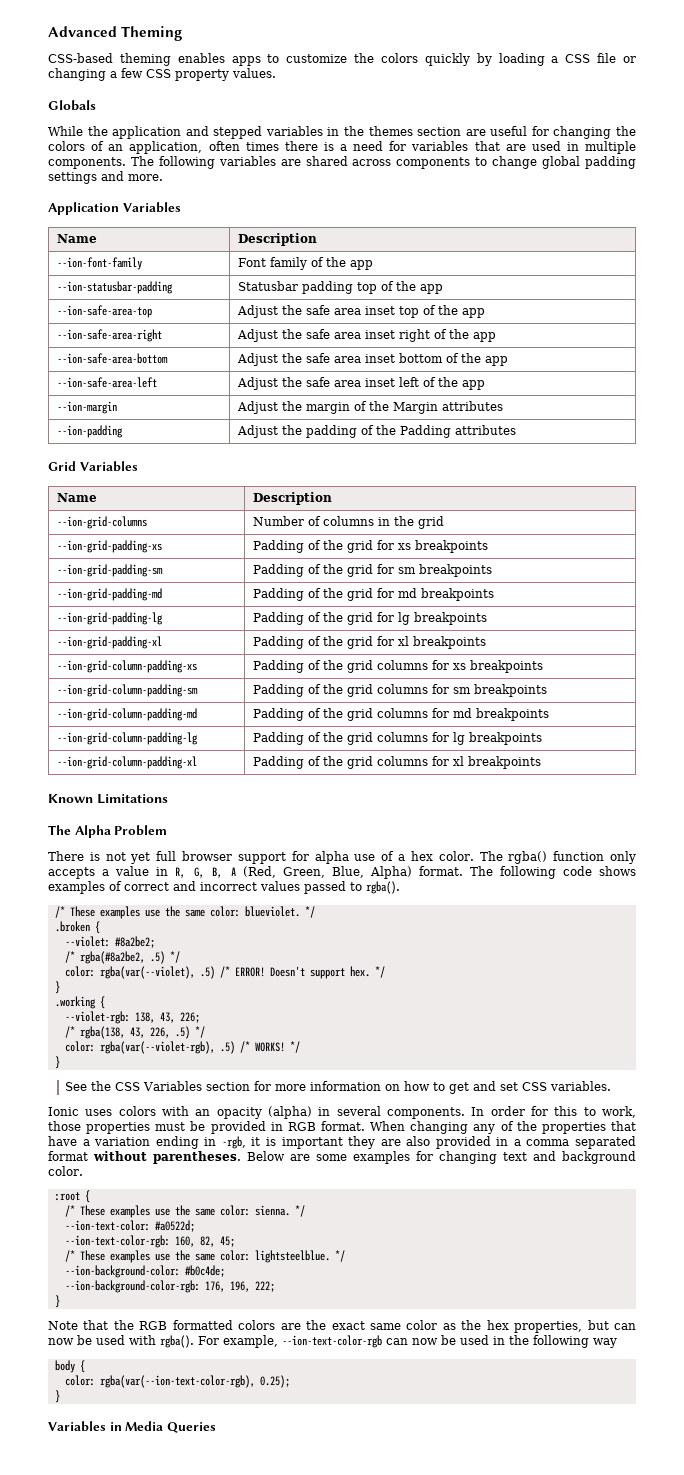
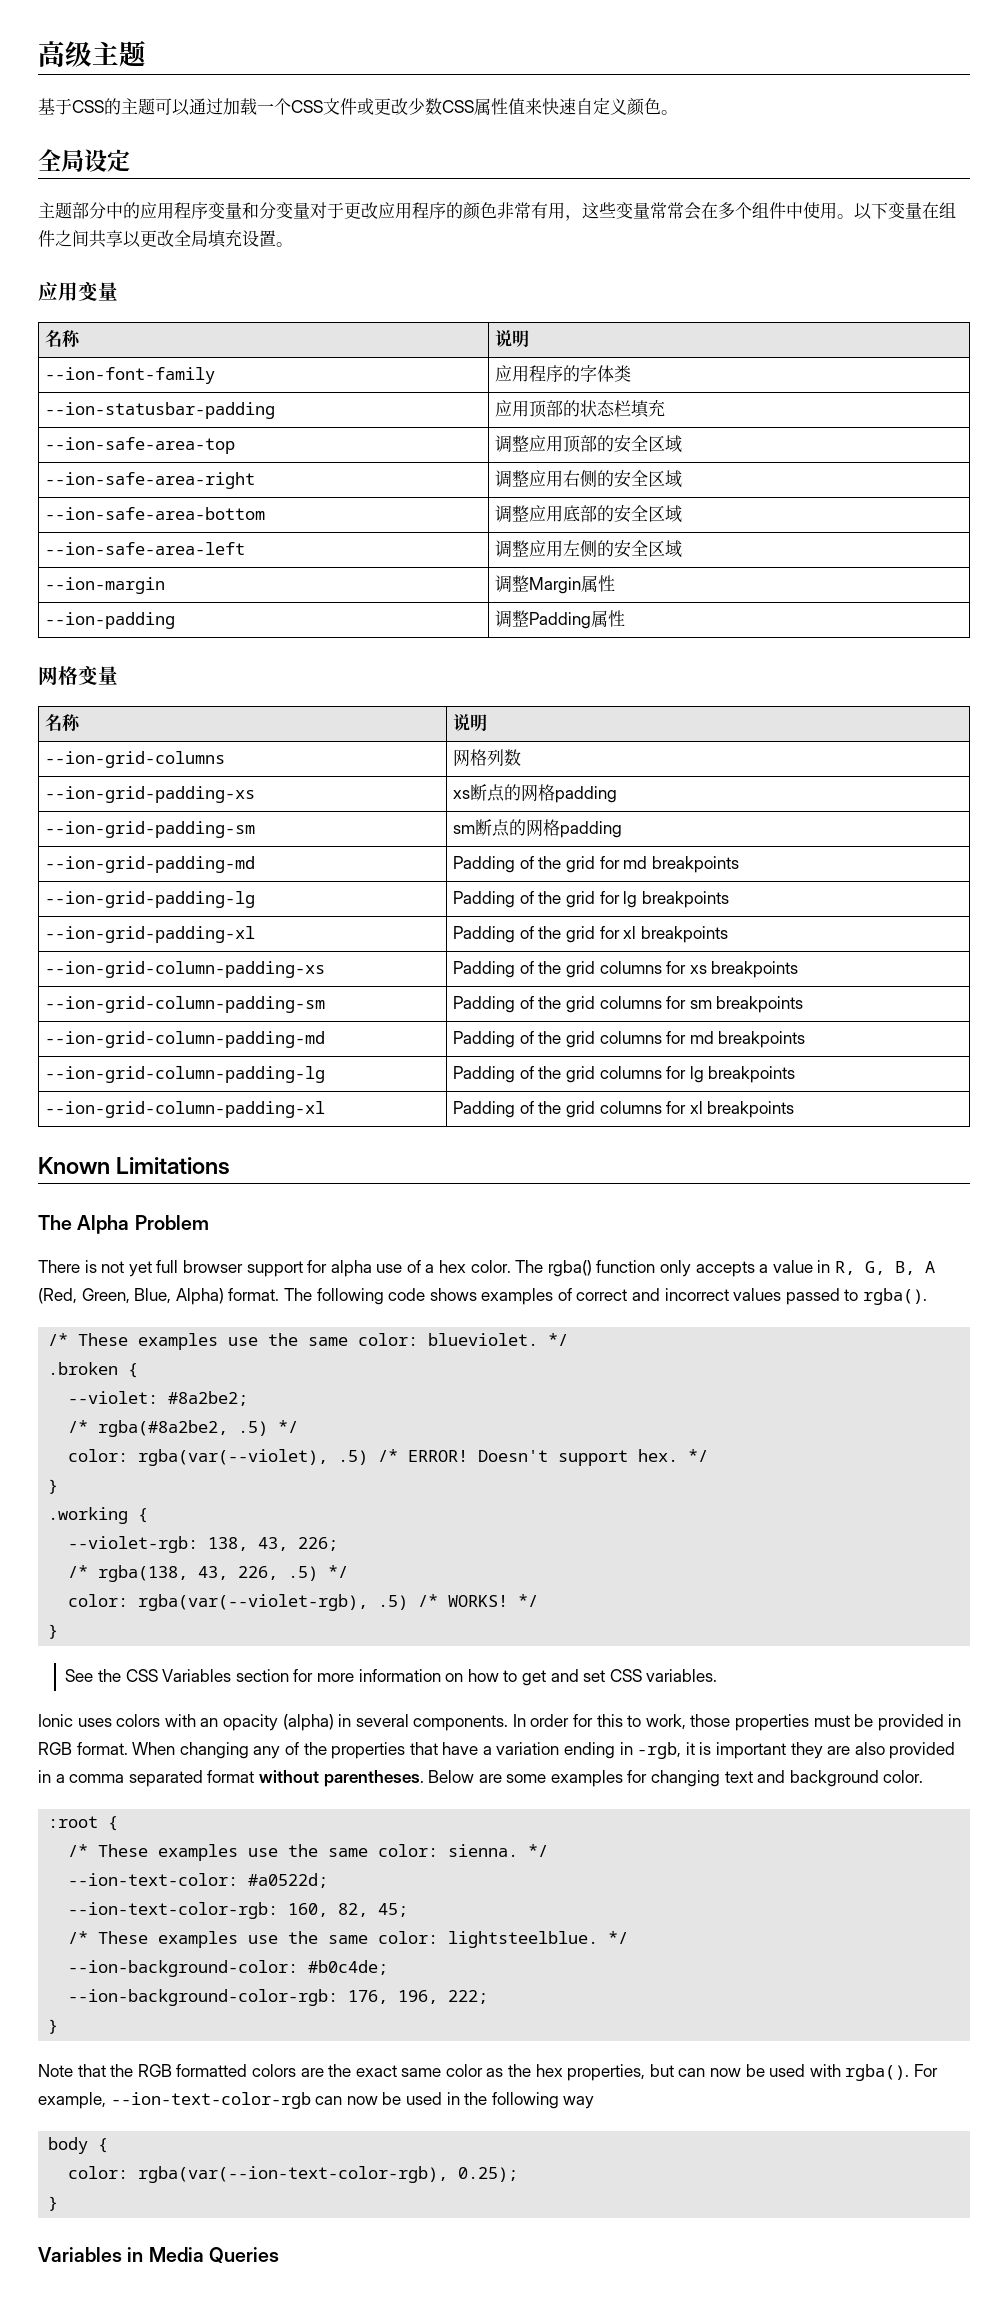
[48,26,183,41] [48,53,636,66] [48,68,276,81] [48,100,96,111] [48,126,636,139] [48,141,636,154] [48,156,637,169] [48,171,163,184] [48,202,181,215] [56,234,97,243] [237,233,317,246] [56,257,142,270] [237,257,373,270] [56,281,173,294] [237,281,443,294] [56,305,152,318] [236,305,485,318] [56,329,162,342] [236,329,496,342] [56,353,168,364] [236,353,508,366] [56,377,157,388] [236,377,485,390] [56,401,117,414] [236,401,503,414] [56,425,123,438] [236,425,516,438] [48,461,138,472] [56,493,97,502] [252,492,332,505] [56,516,147,529] [252,516,444,529] [56,540,162,553] [252,540,488,553] [56,564,163,577] [252,564,492,577] Advanced Theming // CSS-based theming enables apps to customize the colors quickly by loading a CSS file or changing a few CSS property values. // Globals // While the application and stepped variables in the themes section are useful for changing the colors of an application, often times there is a need for variables that are used in multiple components. The following variables are shared across components to change global padding settings and more. // Application Variables // Name | Description // --ion-font-family | Font family of the app // --ion-statusbar-padding | Statusbar padding top of the app // --ion-safe-area-top | Adjust the safe area inset top of the app // --ion-safe-area-right | Adjust the safe area inset right of the app // --ion-safe-area-bottom | Adjust the safe area inset bottom of the app // --ion-safe-area-left | Adjust the safe area inset left of the app // --ion-margin | Adjust the margin of the Margin attributes // --ion-padding | Adjust the padding of the Padding attributes // Grid Variables // Name | Description // --ion-grid-columns | Number of columns in the grid // --ion-grid-padding-xs | Padding of the grid for xs breakpoints // --ion-grid-padding-sm | Padding of the grid for sm breakpoints -> [38,40,146,67] [38,98,678,116] [38,149,130,172] [38,202,956,221] [38,229,293,248] [38,281,118,301] [45,330,82,347] [495,330,530,347] [45,367,216,384] [495,365,632,382] [45,402,276,419] [495,399,666,418] [45,437,236,454] [495,435,683,453] [45,472,256,489] [495,470,683,488] [45,507,266,520] [495,505,683,523] [45,542,246,555] [495,540,683,558] [45,577,166,594] [495,575,616,594] [45,612,176,629] [495,610,626,629] [38,665,118,685] [45,714,82,731] [453,714,488,731] [45,751,226,768] [453,749,522,767] [45,786,256,803] [453,784,618,803] [45,821,256,838] [453,819,623,838] 高级主题 // 基于CSS的主题可以通过加载一个CSS文件或更改少数CSS属性值来快速自定义颜色。 // 全局设定 // 主题部分中的应用程序变量和分变量对于更改应用程序的颜色非常有用，这些变量常常会在多个组件中使用。以下变量在组件之间共享以更改全局填充设置。 // 应用变量 // 名称 | 说明 // --ion-font-family | 应用程序的字体类 // --ion-statusbar-padding | 应用顶部的状态栏填充 // --ion-safe-area-top | 调整应用顶部的安全区域 // --ion-safe-area-right | 调整应用右侧的安全区域 // --ion-safe-area-bottom | 调整应用底部的安全区域 // --ion-safe-area-left | 调整应用左侧的安全区域 // --ion-margin | 调整Margin属性 // --ion-padding | 调整Padding属性 // 网格变量 // 名称 | 说明 // --ion-grid-columns | 网格列数 // --ion-grid-padding-xs | xs断点的网格padding // --ion-grid-padding-sm | sm断点的网格padding

